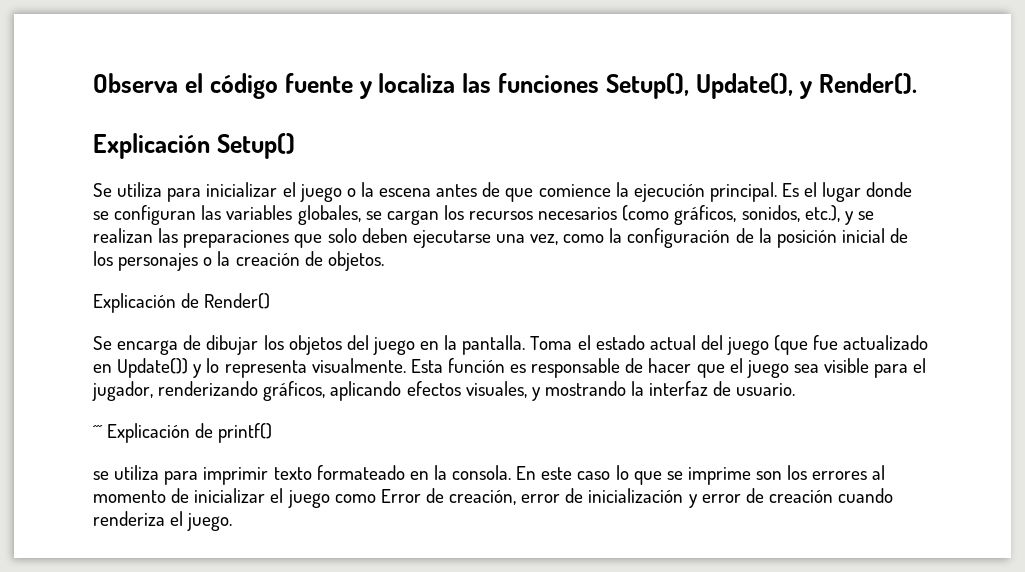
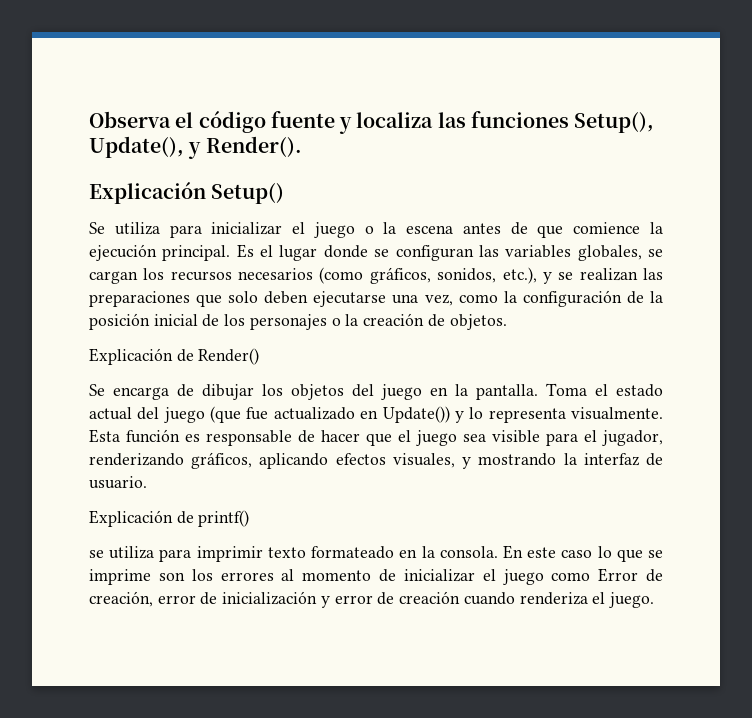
[93,425,103,438] ´´´ -> (147, 482) none

